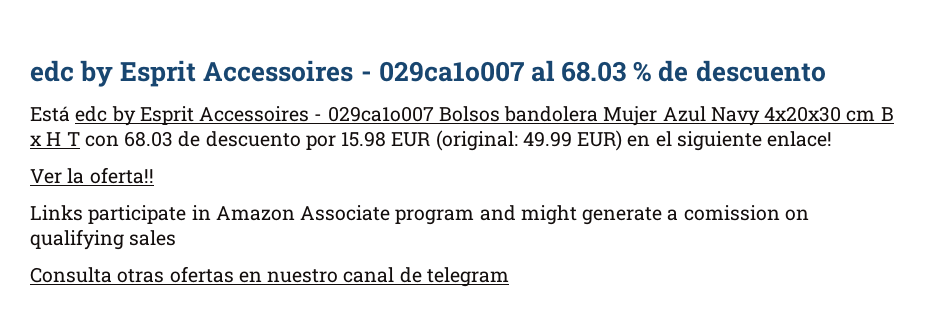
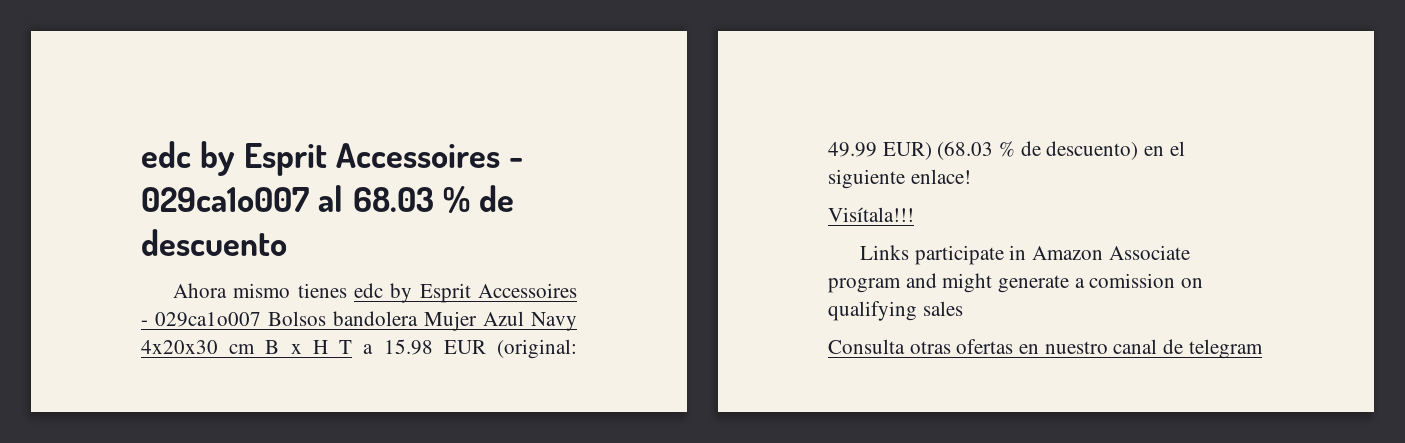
[30,106,70,122] Está -> [172,283,347,298] Ahora mismo tienes
[84,131,336,150] con 68.03 de descuento por -> [363,344,374,354] a
(623, 140) none -> [937,141,1139,160] (68.03 % de descuento)
[30,167,154,184] Ver la oferta!! -> [828,207,914,222] Visítala!!!

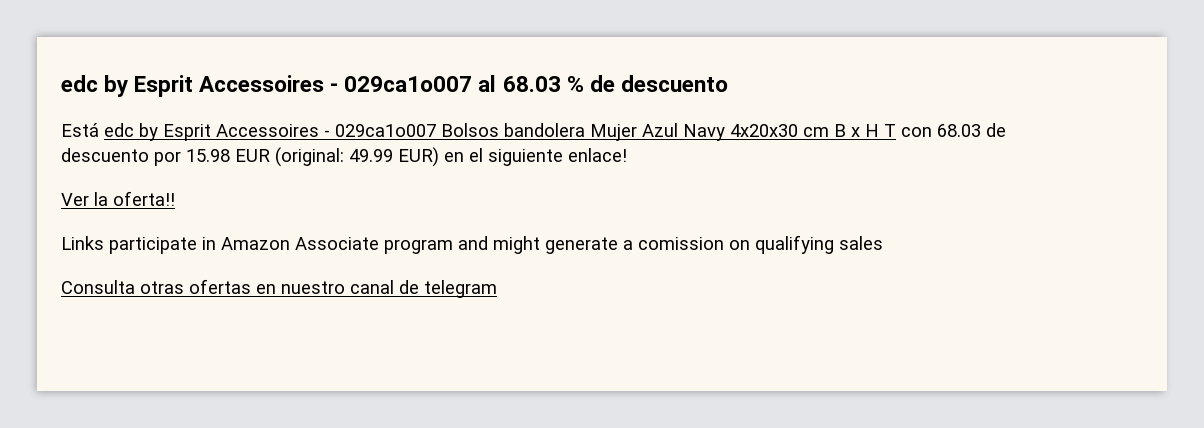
[172,283,347,298] Ahora mismo tienes -> [61,123,99,137] Está
[363,344,374,354] a -> [901,123,1006,137] [61,148,181,166] con 68.03 de descuento por
[937,141,1139,160] (68.03 % de descuento) -> (439, 157) none
[828,207,914,222] Visítala!!! -> [61,191,175,206] Ver la oferta!!

